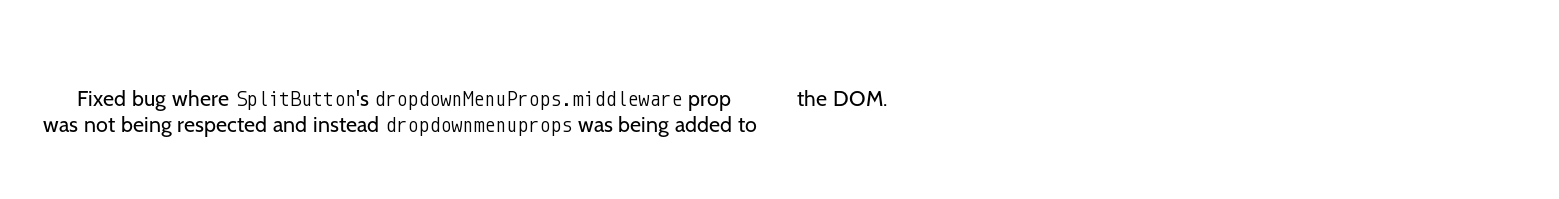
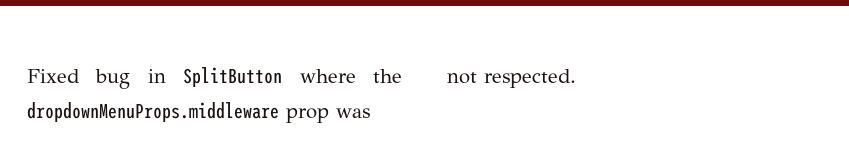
[171,90,732,111] [43,116,758,137] [797,90,887,106] where SplitButton's dropdownMenuProps.middleware prop was not being respected and instead dropdownmenuprops was being added to the DOM. -> [147,67,402,87] [27,102,370,123] [447,69,576,88] in SplitButton where the dropdownMenuProps.middleware prop was not respected.

